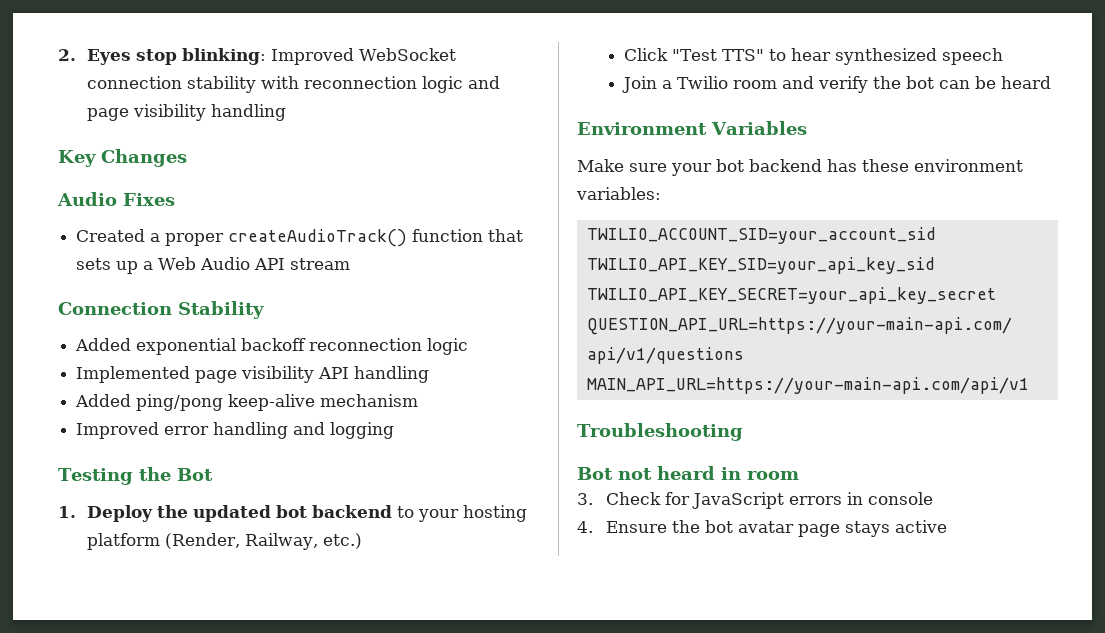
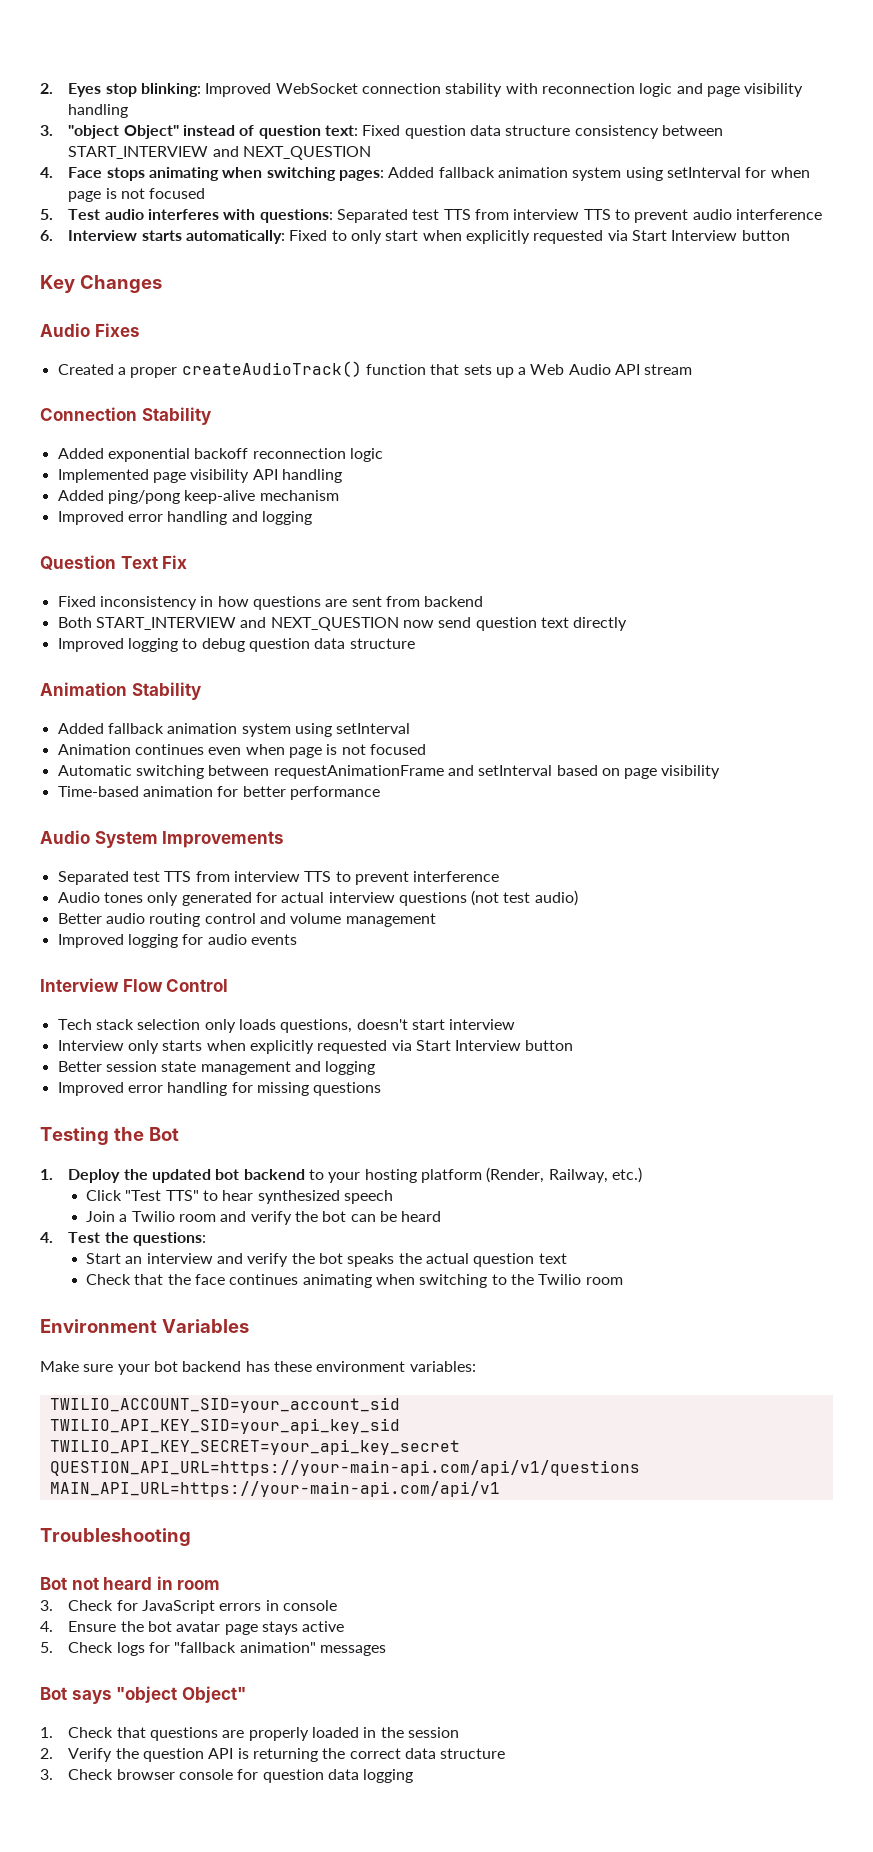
(287, 112) none -> [40,125,723,139] [68,146,372,160] [40,167,810,181] [68,188,206,202] [40,209,822,223] [40,230,790,244] // 3. "object Object" instead of question text: Fixed question data structure consistency between START_INTERVIEW and NEXT_QUESTION // 4. Face stops animating when switching pages: Added fallback animation system using setInterval for when page is not focused // 5. Test audio interferes with questions: Separated test TTS from interview TTS to prevent audio interference // 6. Interview starts automatically: Fixed to only start when explicitly requested via Start Interview button
(395, 430) none -> [40,555,188,570] [57,596,484,610] [57,617,628,631] [57,638,415,652] [40,682,201,700] [57,723,411,737] [57,744,426,758] [57,765,721,779] [57,786,380,800] [40,830,285,848] [57,871,500,885] [57,890,578,906] [57,913,436,927] [57,934,297,948] [40,978,229,992] [57,1019,516,1033] [57,1040,574,1054] [57,1061,376,1075] [57,1082,382,1096] // Question Text Fix // Fixed inconsistency in how questions are sent from backend // Both START_INTERVIEW and NEXT_QUESTION now send question text directly // Improved logging to debug question data structure // Animation Stability // Added fallback animation system using setInterval // Animation continues even when page is not focused // Automatic switching between requestAnimationFrame and setInterval based on page visibility // Time-based animation for better performance // Audio System Improvements // Separated test TTS from interview TTS to prevent interference // Audio tones only generated for actual interview questions (not test audio) // Better audio routing control and volume management // Improved logging for audio events // Interview Flow Control // Tech stack selection only loads questions, doesn't start interview // Interview only starts when explicitly requested via Start Interview button // Better session state management and logging // Improved error handling for missing questions
(1052, 82) none -> [40,1232,207,1246] [85,1253,567,1267] [85,1274,623,1288] // 4. Test the questions: // Start an interview and verify the bot speaks the actual question text // Check that the face continues animating when switching to the Twilio room
(948, 526) none -> [40,1642,386,1656] [40,1686,246,1704] [40,1727,459,1741] [40,1748,506,1762] [40,1769,414,1783] // 5. Check logs for "fallback animation" messages // Bot says "object Object" // 1. Check that questions are properly loaded in the session // 2. Verify the question API is returning the correct data structure // 3. Check browser console for question data logging

